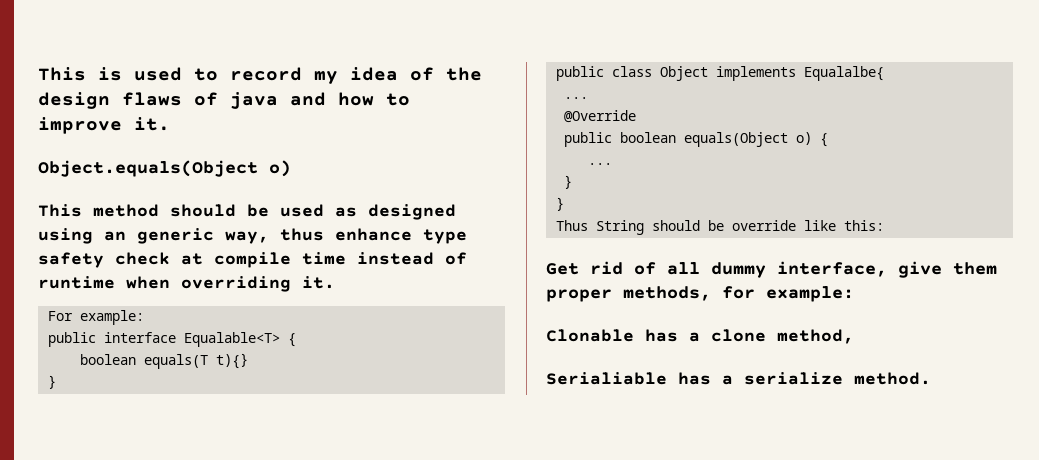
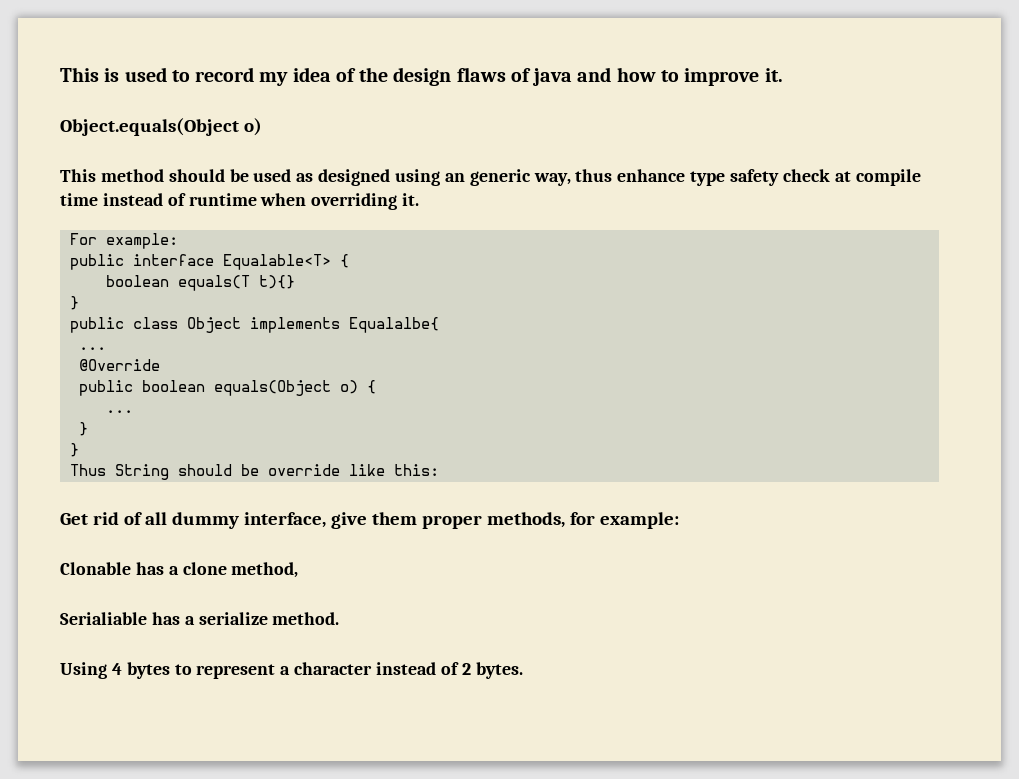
(931, 378) none -> [60,662,523,679] // Using 4 bytes to represent a character instead of 2 bytes.

